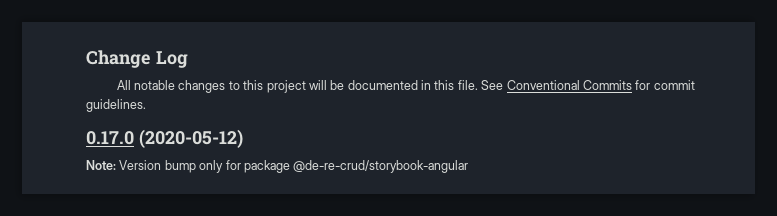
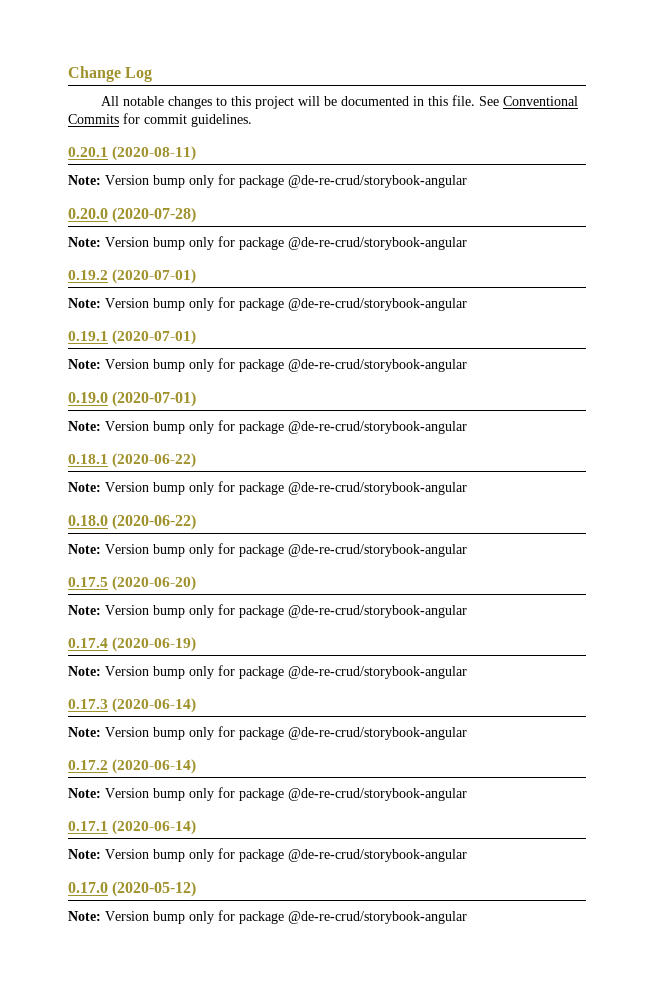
(146, 105) none -> [68,146,197,161] [68,174,467,188] [68,207,197,223] [68,236,467,250] [68,269,197,284] [68,297,467,311] [68,330,197,345] [68,358,467,372] [68,391,197,407] [68,420,467,434] [68,453,197,468] [68,481,467,495] [68,514,197,530] [68,543,467,557] [68,576,197,591] [68,604,467,618] [68,637,197,652] [68,665,467,679] [68,698,197,713] [68,726,467,740] [68,759,197,774] [68,787,467,801] [68,820,197,835] [68,848,467,862] // 0.20.1 (2020-08-11) // Note: Version bump only for package @de-re-crud/storybook-angular // 0.20.0 (2020-07-28) // Note: Version bump only for package @de-re-crud/storybook-angular // 0.19.2 (2020-07-01) // Note: Version bump only for package @de-re-crud/storybook-angular // 0.19.1 (2020-07-01) // Note: Version bump only for package @de-re-crud/storybook-angular // 0.19.0 (2020-07-01) // Note: Version bump only for package @de-re-crud/storybook-angular // 0.18.1 (2020-06-22) // Note: Version bump only for package @de-re-crud/storybook-angular // 0.18.0 (2020-06-22) // Note: Version bump only for package @de-re-crud/storybook-angular // 0.17.5 (2020-06-20) // Note: Version bump only for package @de-re-crud/storybook-angular // 0.17.4 (2020-06-19) // Note: Version bump only for package @de-re-crud/storybook-angular // 0.17.3 (2020-06-14) // Note: Version bump only for package @de-re-crud/storybook-angular // 0.17.2 (2020-06-14) // Note: Version bump only for package @de-re-crud/storybook-angular // 0.17.1 (2020-06-14) // Note: Version bump only for package @de-re-crud/storybook-angular

